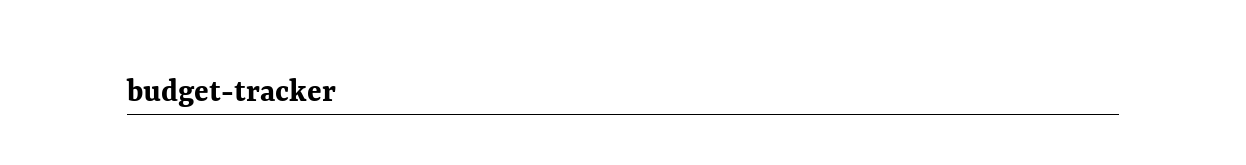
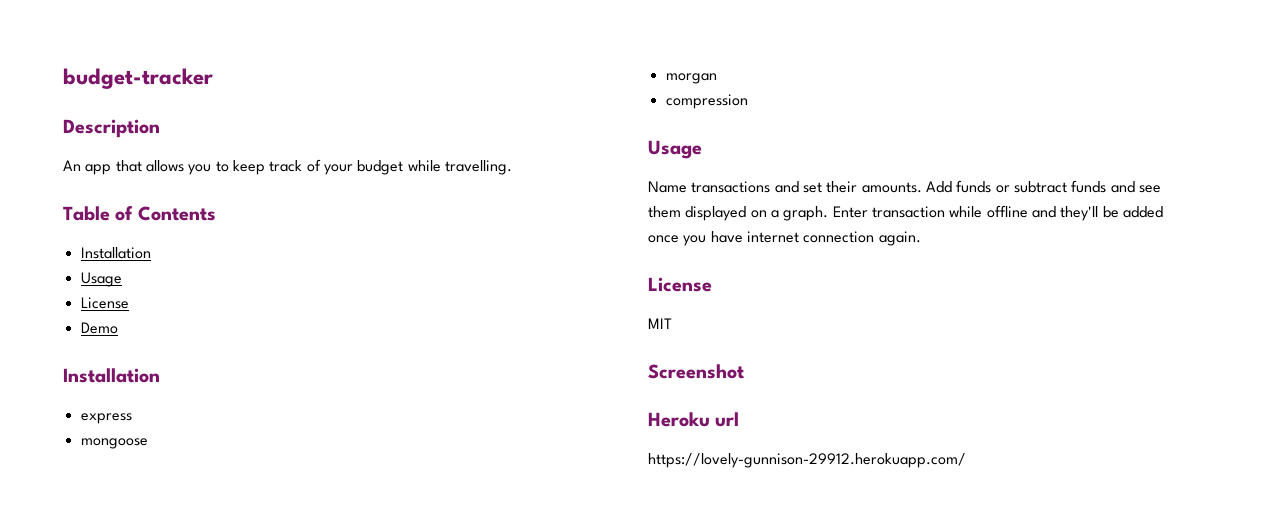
(336, 92) none -> [63,119,160,138] [63,159,512,175] [63,206,216,221] [80,247,151,259] [80,272,122,287] [80,297,129,309] [80,322,118,334] [63,368,160,383] [80,413,132,424] [80,438,148,449] [665,73,717,84] [665,94,748,109] [648,140,702,159] [648,180,1161,193] [648,205,1163,221] [648,231,921,246] [648,277,712,292] [648,318,672,329] [648,364,744,379] [648,412,740,427] [648,453,966,468] // Description // An app that allows you to keep track of your budget while travelling. // Table of Contents // Installation // Usage // License // Demo // Installation // express // mongoose // morgan // compression // Usage // Name transactions and set their amounts. Add funds or subtract funds and see them displayed on a graph. Enter transaction while offline and they'll be added once you have internet connection again. // License // MIT // Screenshot // Heroku url // https://lovely-gunnison-29912.herokuapp.com/

